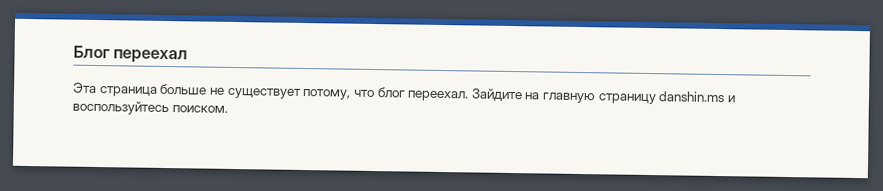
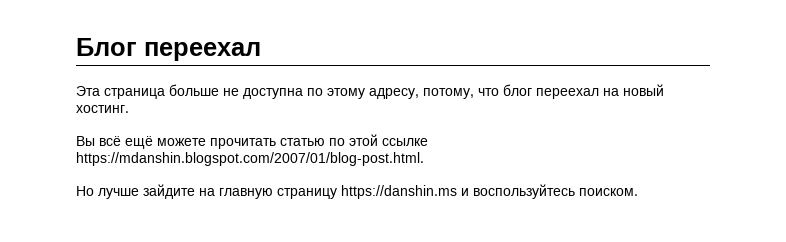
[226,87,523,103] существует потому, что блог переехал. Зайдите -> [243,84,664,99] [76,105,129,113] [76,134,428,149] [76,152,424,166] [76,184,195,199] доступна по этому адресу, потому, что блог переехал на новый хостинг. // Вы всё ещё можете прочитать статью по этой ссылке https://mdanshin.blogspot.com/2007/01/blog-post.html. // Но лучше зайдите
[658,91,726,103] danshin.ms -> [341,185,457,199] https://danshin.ms

